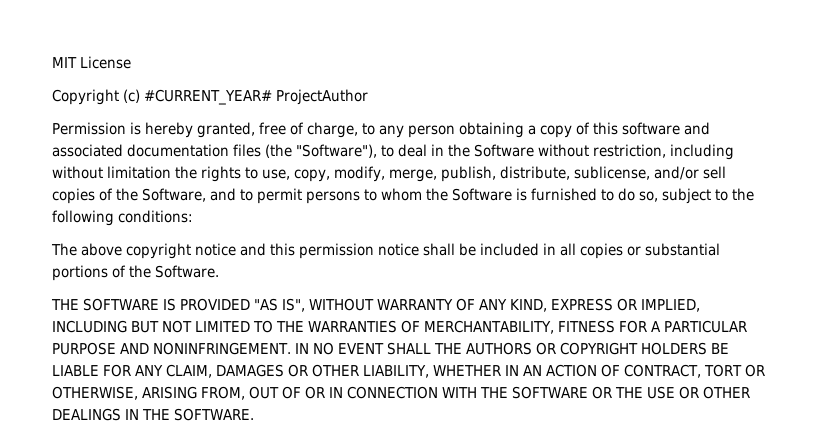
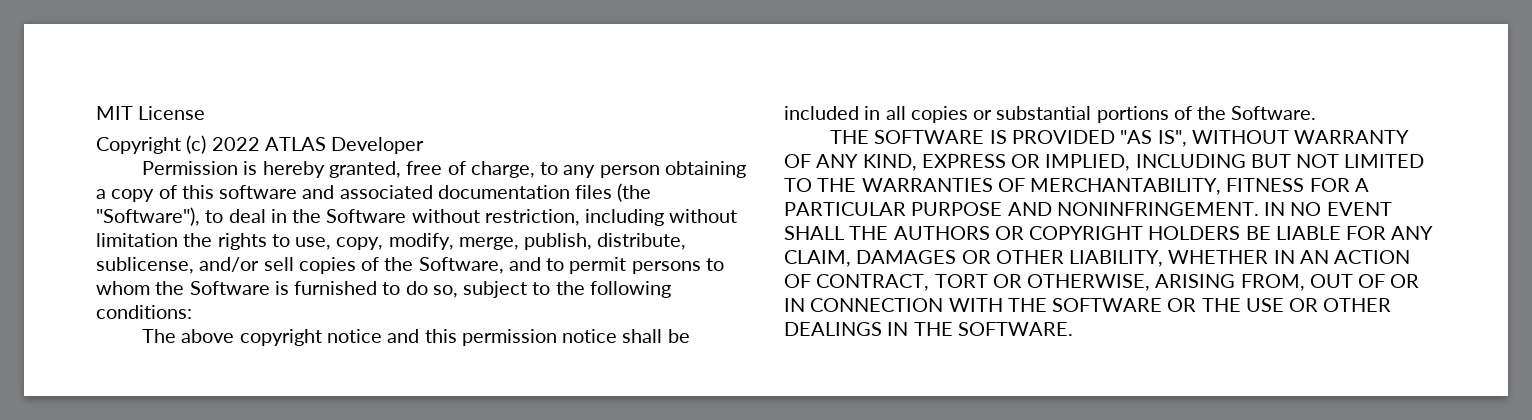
[144,89,368,105] #CURRENT_YEAR# ProjectAuthor -> [211,137,425,154] 2022 ATLAS Developer

